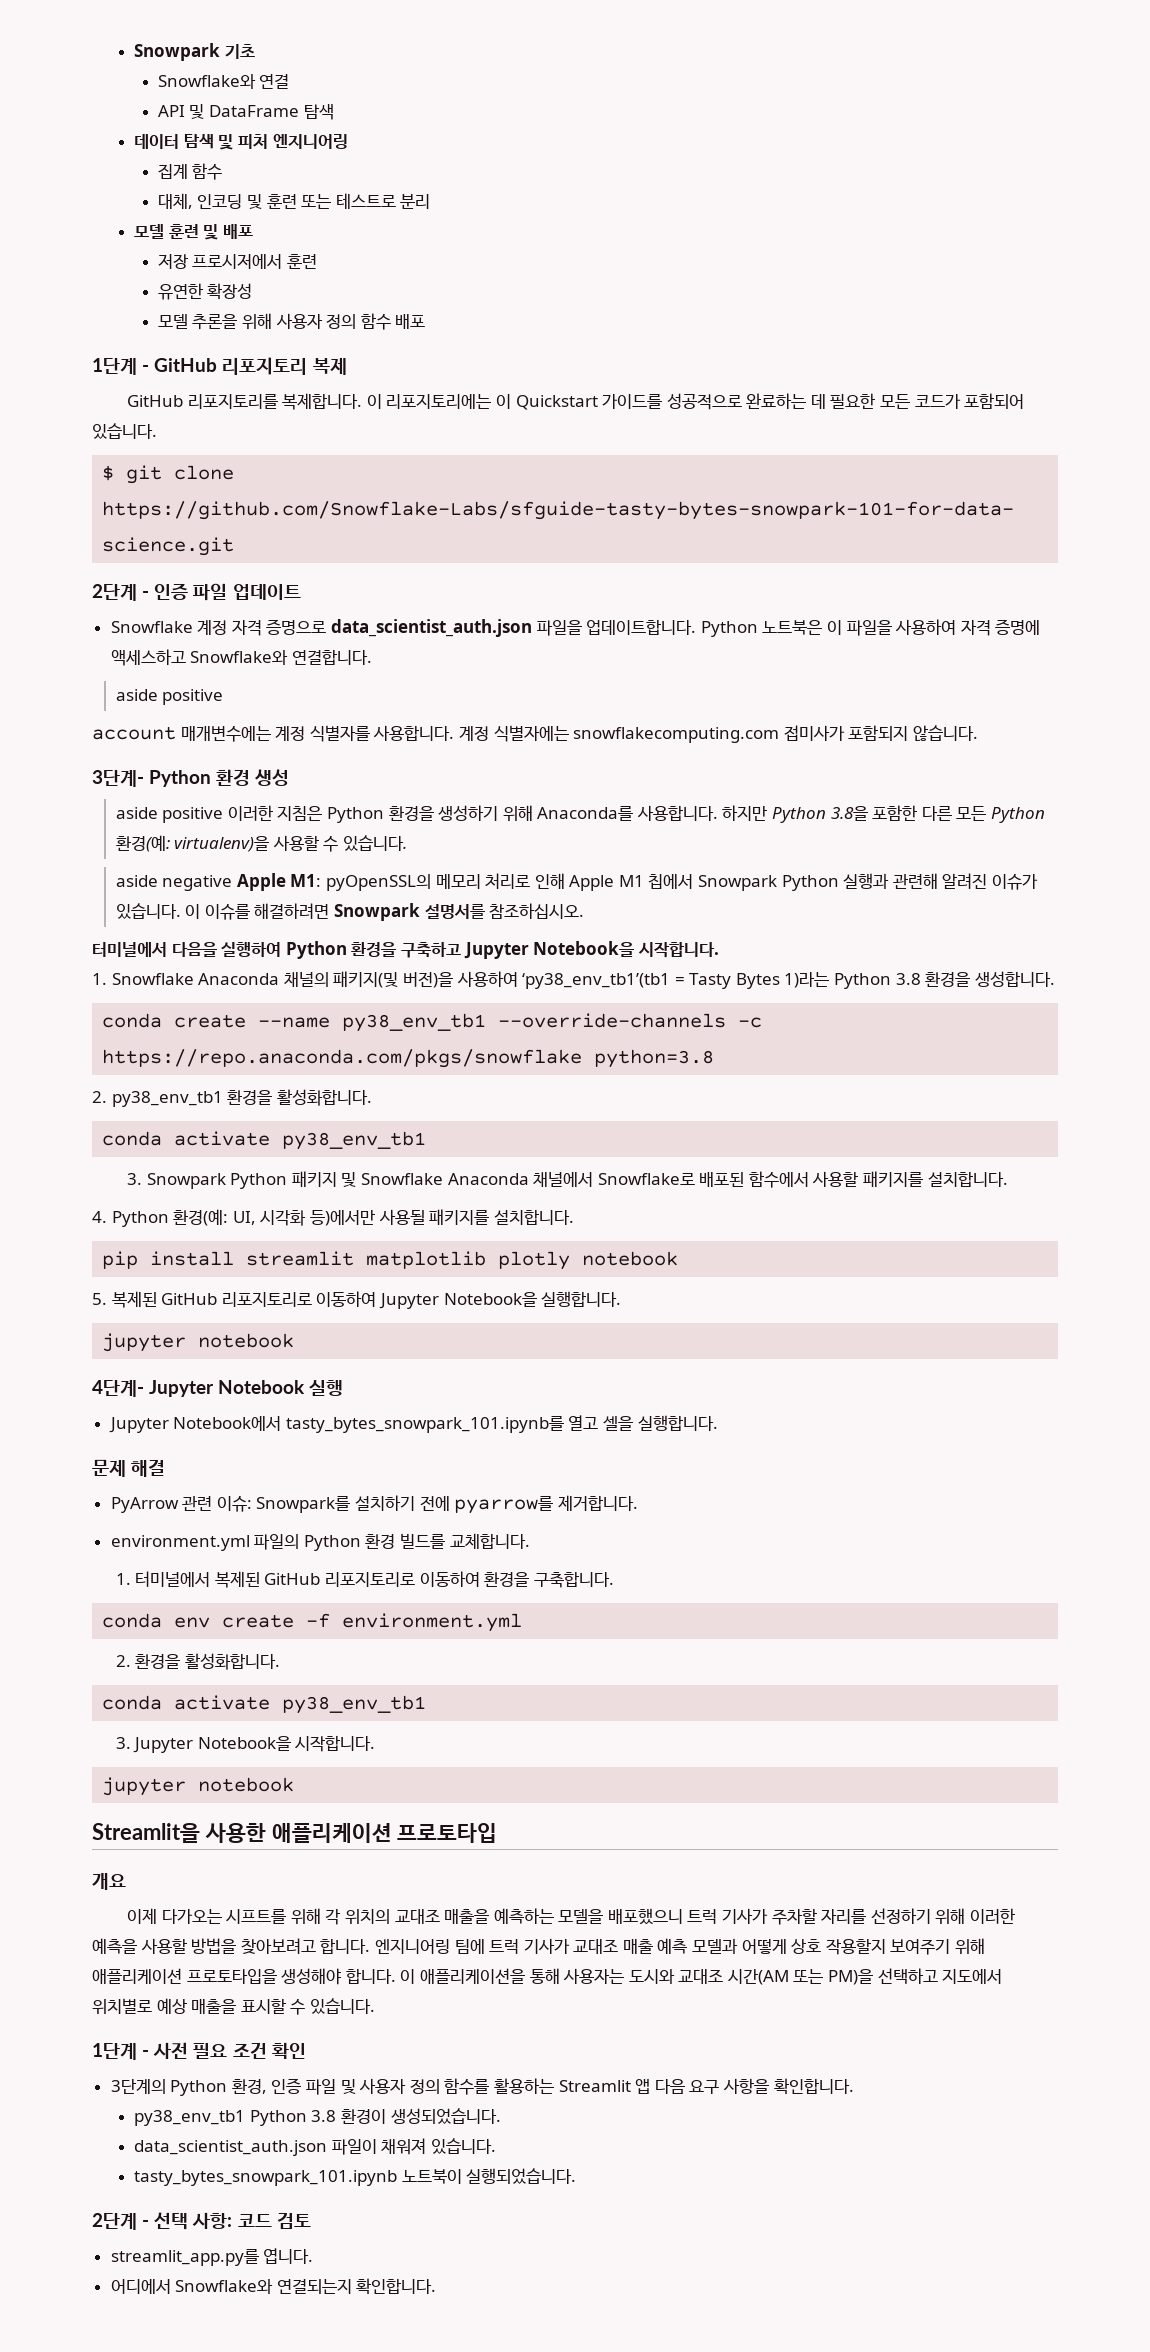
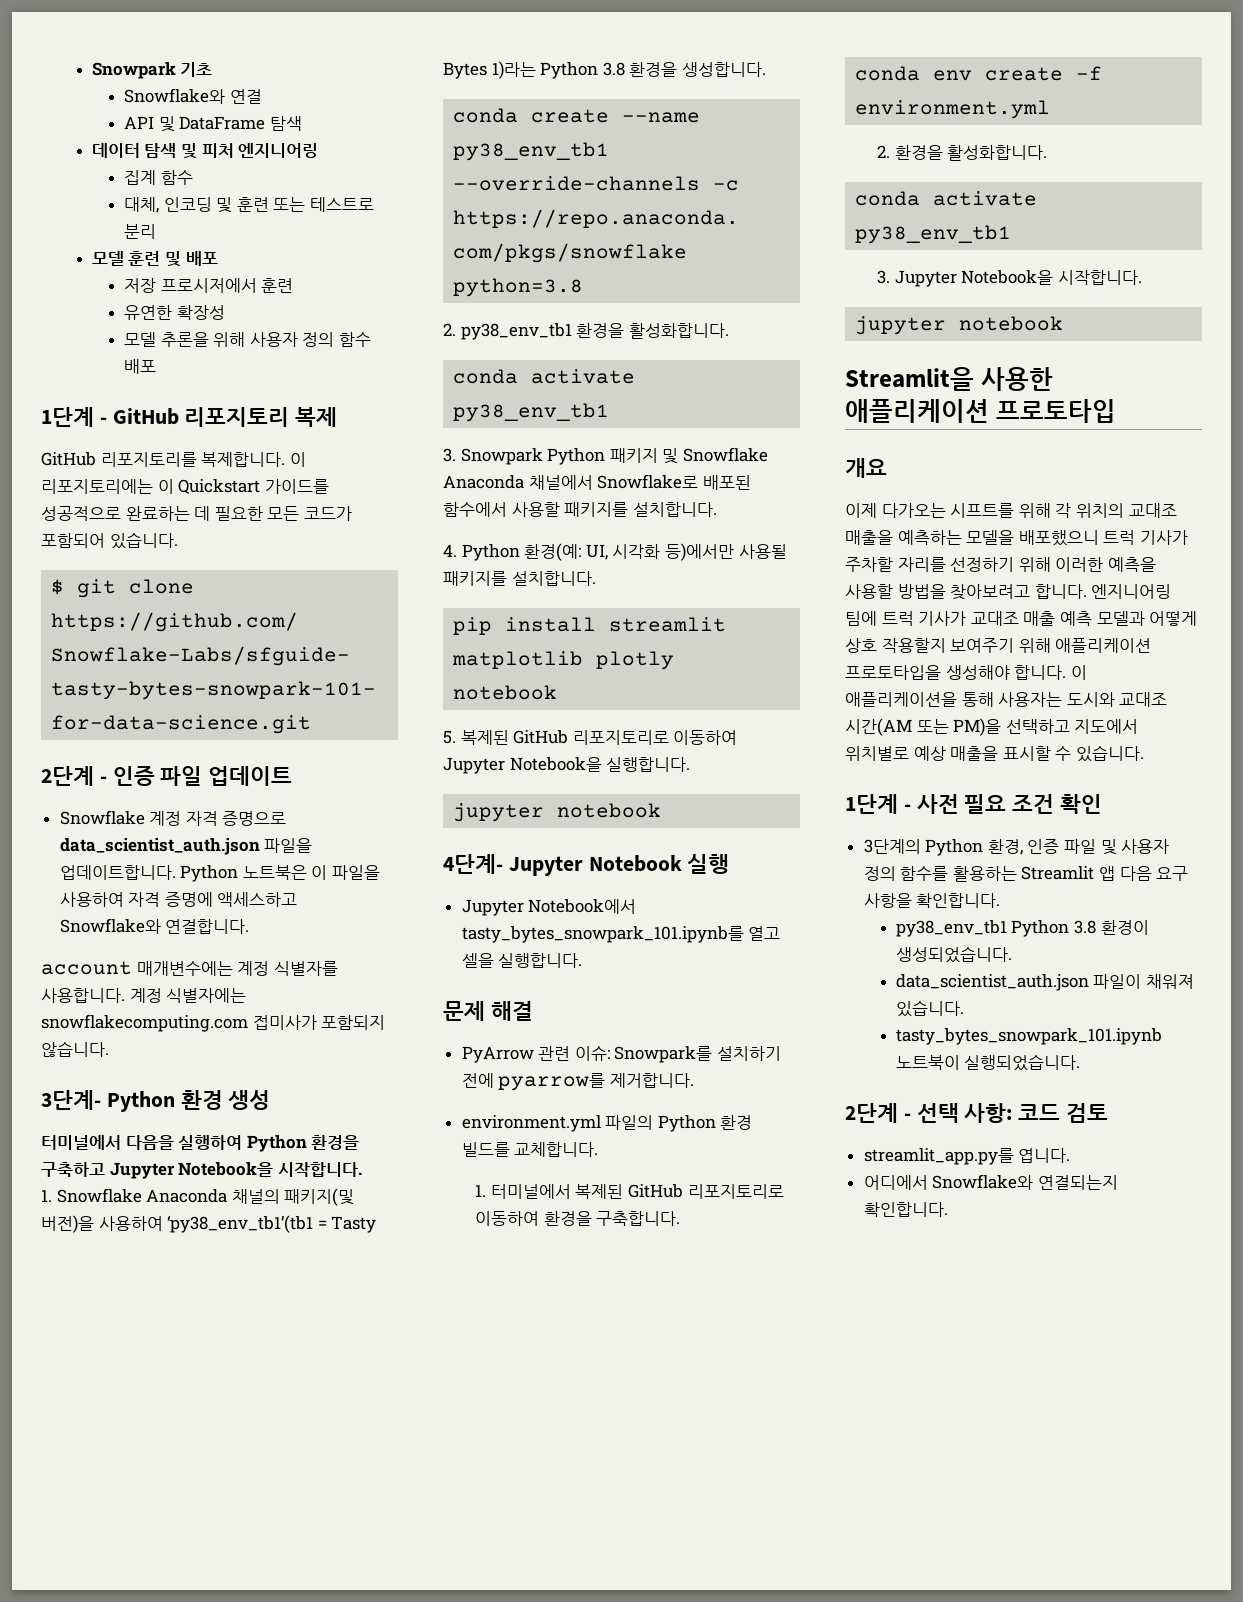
[115,689,224,705] // aside positive -> (250, 926) none
[115,805,1045,823] [115,835,407,852] [115,873,1038,891] [115,903,585,921] // aside positive 이러한 지침은 Python 환경을 생성하기 위해 Anaconda를 사용합니다. 하지만 Python 3.8을 포함한 다른 모든 Python 환경(예: virtualenv)을 사용할 수 있습니다. // aside negative Apple M1: pyOpenSSL의 메모리 처리로 인해 Apple M1 칩에서 Snowpark Python 실행과 관련해 알려진 이슈가 있습니다. 이 이슈를 해결하려면 Snowpark 설명서를 참조하십시오. -> (271, 1100) none

